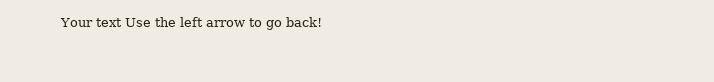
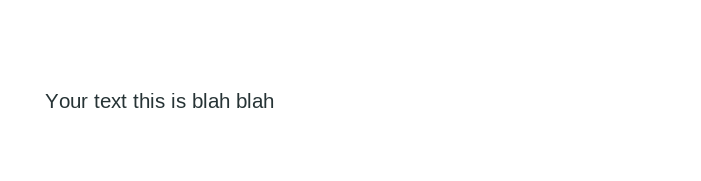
[124,17,322,30] Use the left arrow to go back! -> [133,93,274,108] this is blah blah

